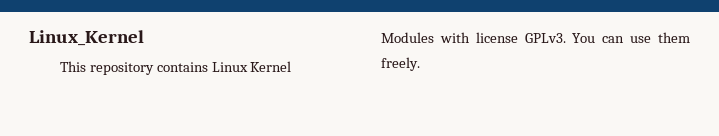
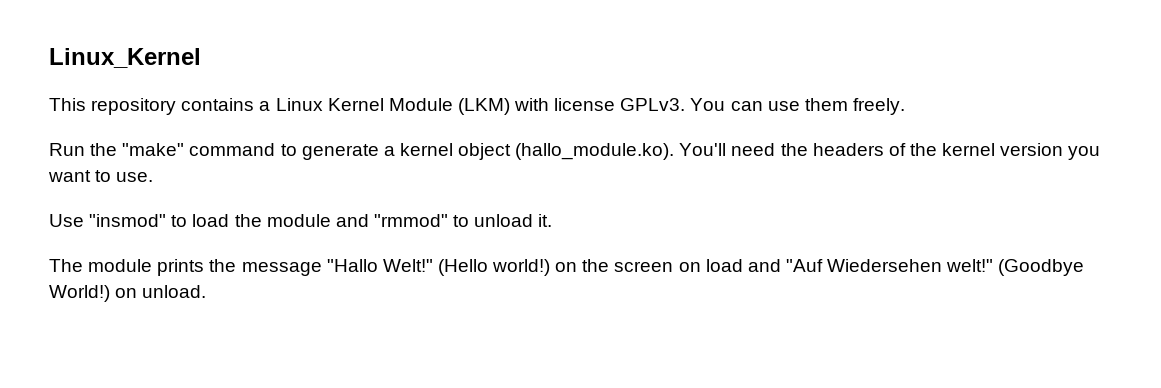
(208, 67) none -> [259,101,271,111] a
[381,32,434,43] Modules -> [388,98,510,115] Module (LKM)
(420, 64) none -> [49,143,1101,160] [48,170,154,182] [49,214,553,227] [49,259,1085,276] [49,285,207,302] // Run the "make" command to generate a kernel object (hallo_module.ko). You'll need the headers of the kernel version you want to use. // Use "insmod" to load the module and "rmmod" to unload it. // The module prints the message "Hallo Welt!" (Hello world!) on the screen on load and "Auf Wiedersehen welt!" (Goodbye World!) on unload.

